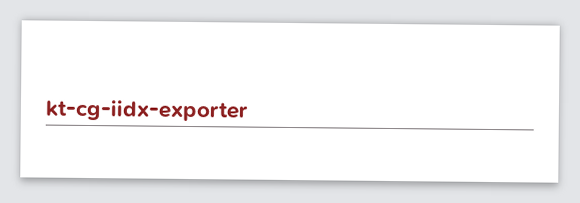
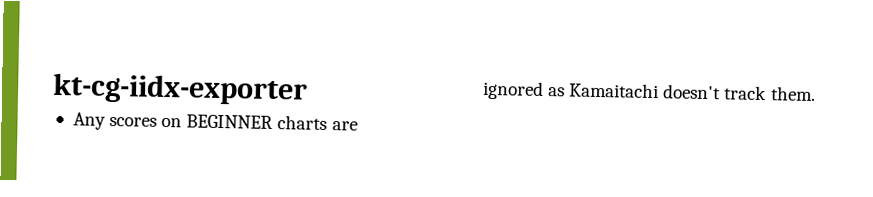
(248, 110) none -> [72,112,358,131] [482,80,816,102] // Any scores on BEGINNER charts are ignored as Kamaitachi doesn't track them.

